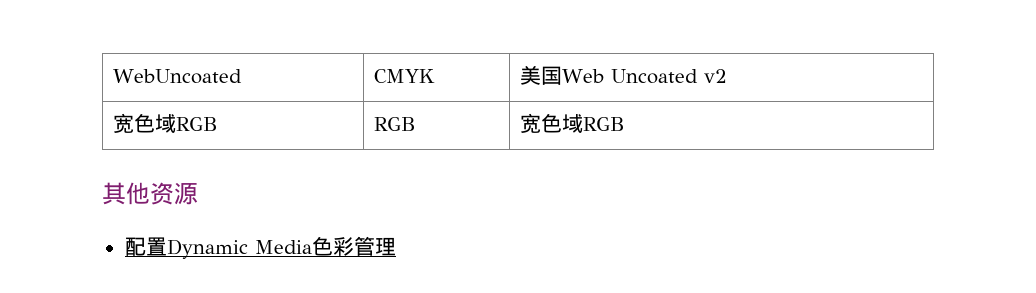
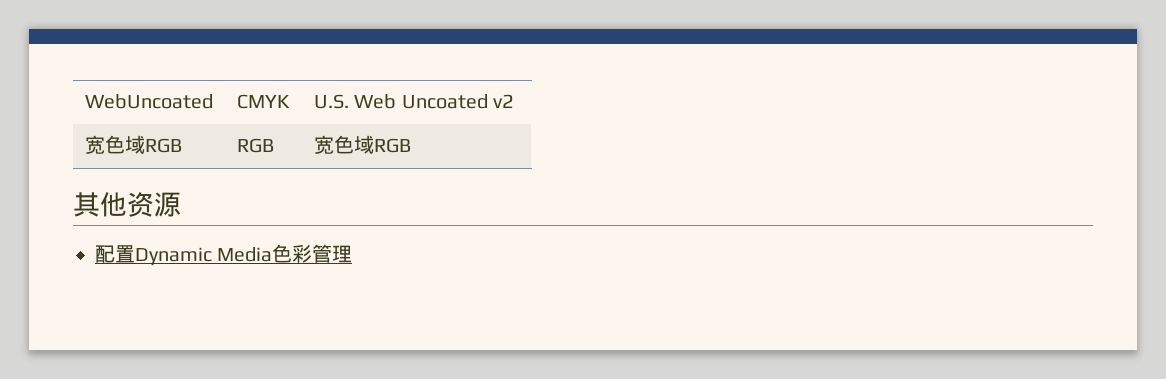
[520,65,563,85] 美国 -> [313,94,349,109] U.S.

